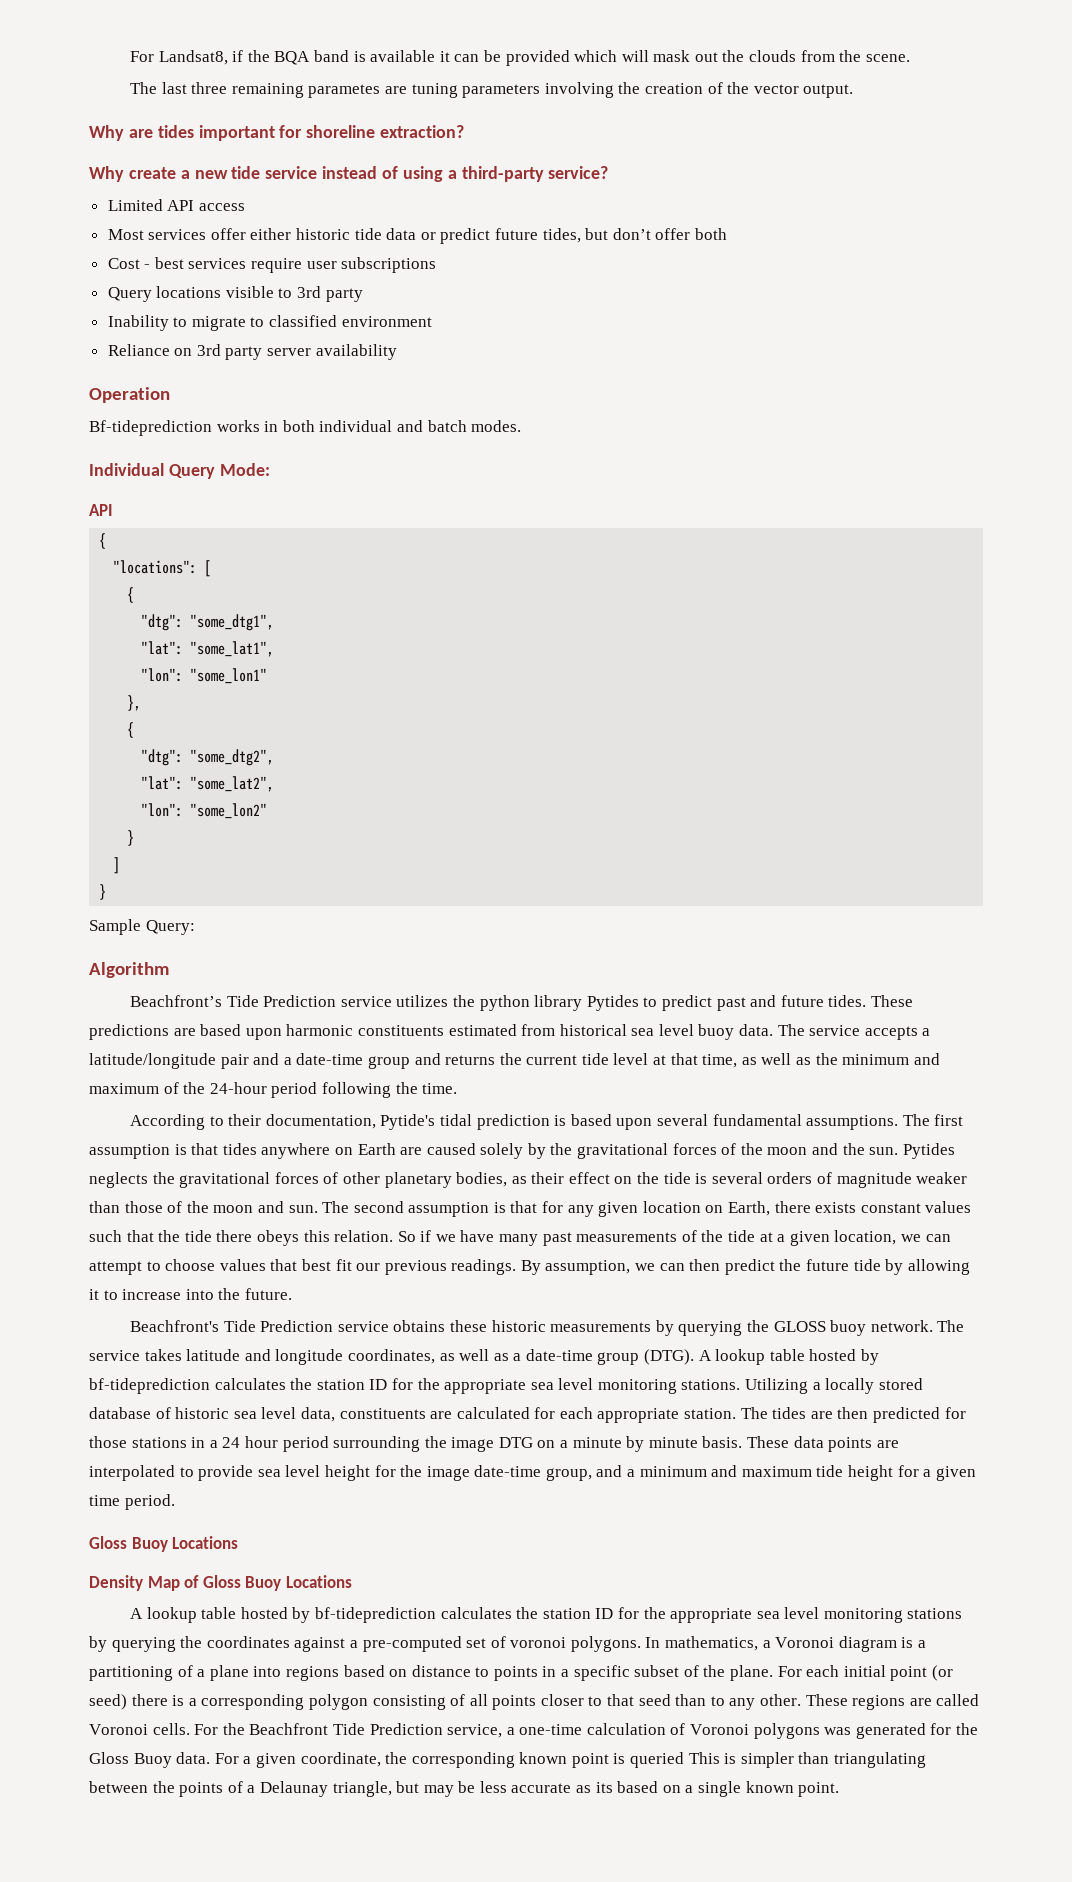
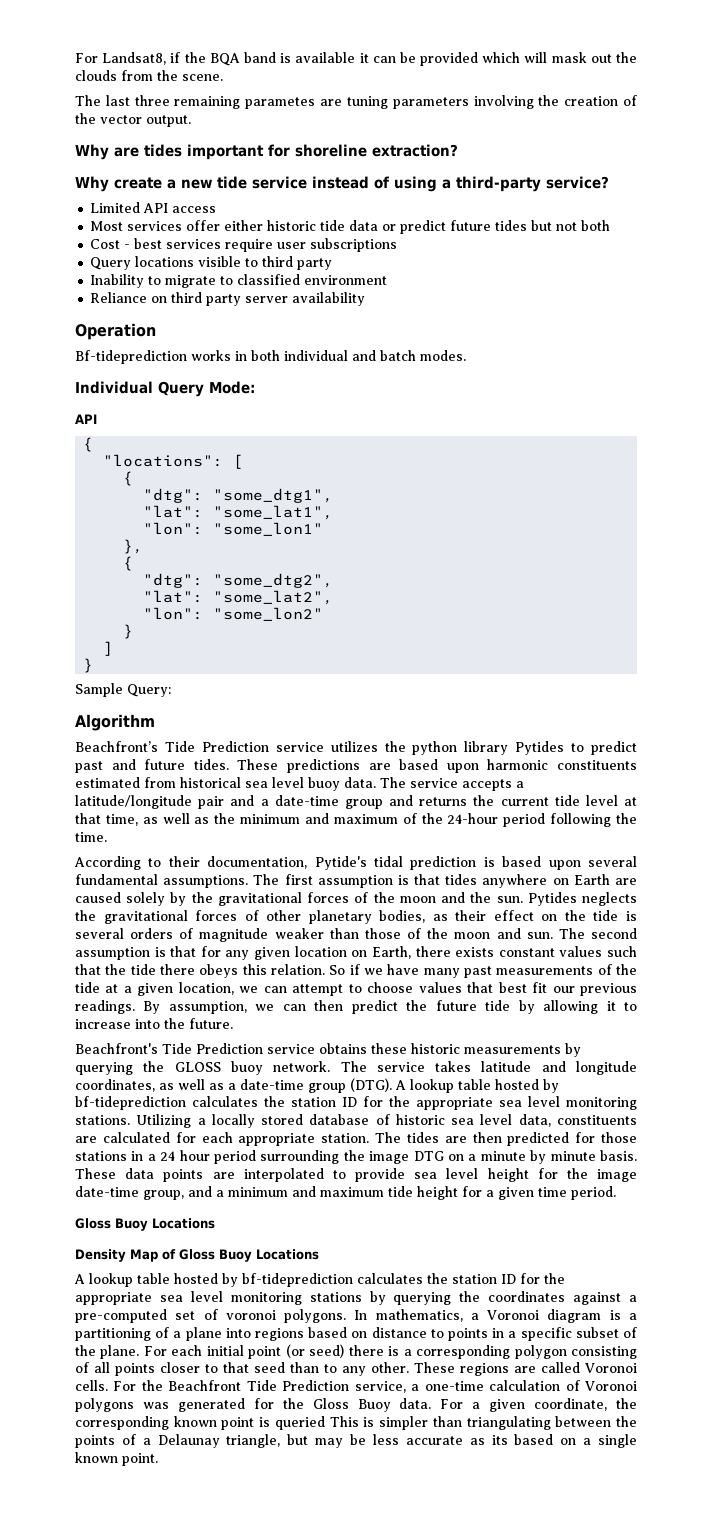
[542,228,691,243] tides, but don’t offer -> [495,220,578,231] tides but not
[297,286,322,298] 3rd -> [262,256,294,267] third
[196,344,221,356] 3rd -> [171,292,203,303] third

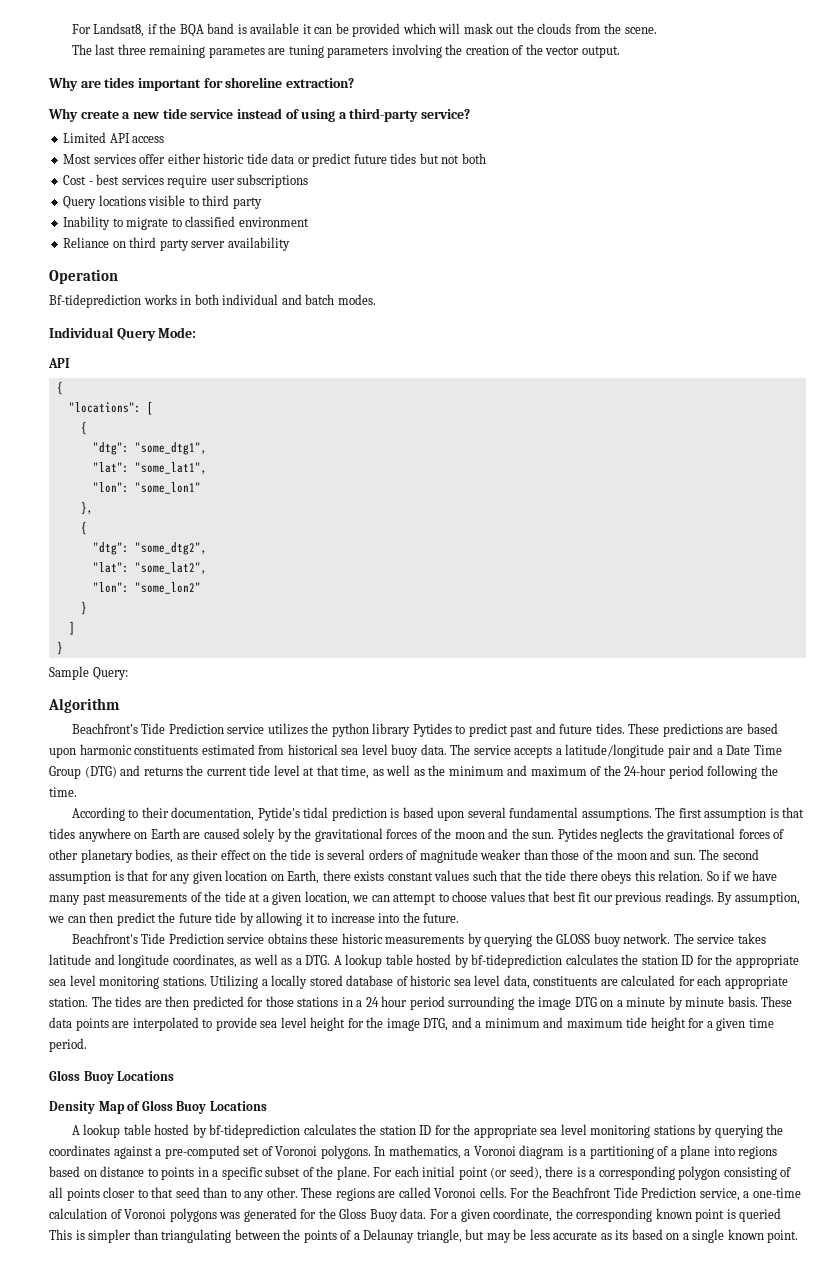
[274,795,383,809] date-time group -> [726,745,782,755] [49,766,117,779] Date Time Group (DTG)
[240,1078,392,1093] date-time group (DTG). -> [305,955,331,965] DTG.
[75,1186,184,1200] date-time group, -> [423,1018,449,1031] DTG,
[225,1310,276,1320] voronoi -> [275,1146,318,1156] Voronoi
[309,1344,345,1358] seed) -> [509,1166,542,1180] seed),

